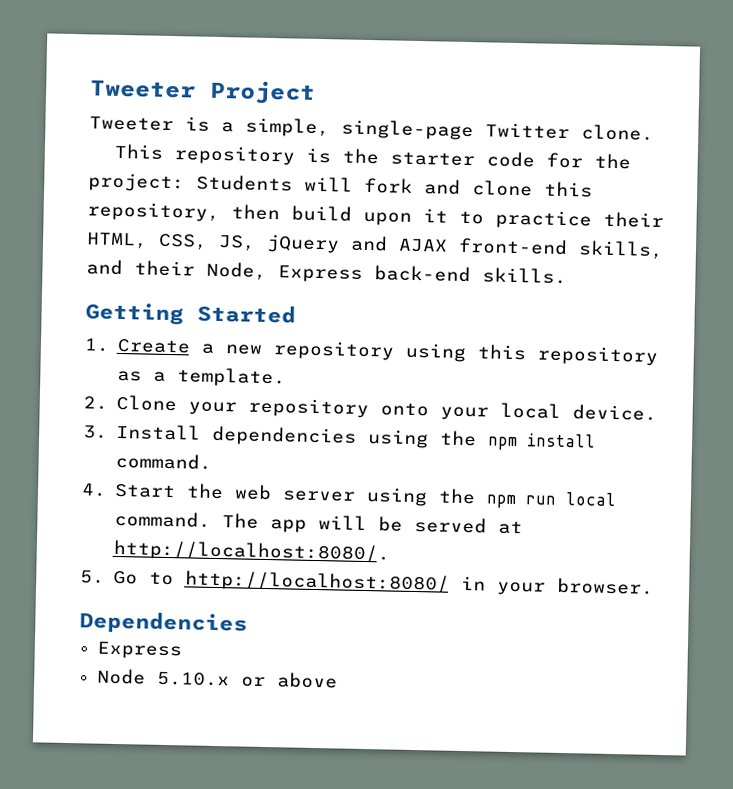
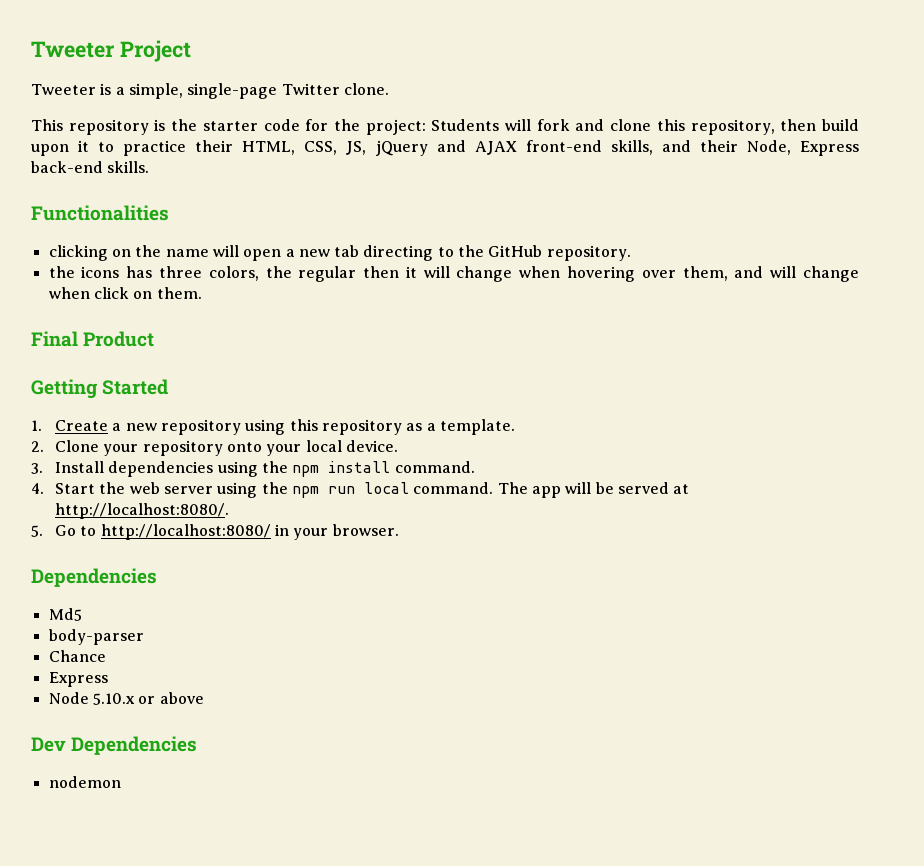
(567, 276) none -> [31,205,169,221] [48,245,631,261] [48,266,859,282] [48,287,202,299] [31,331,155,347] // Functionalities // clicking on the name will open a new tab directing to the GitHub repository. // the icons has three colors, the regular then it will change when hovering over them, and will change when click on them. // Final Product
(248, 623) none -> [48,608,82,621] [48,629,144,645] [48,650,106,662] // Md5 // body-parser // Chance
(338, 680) none -> [31,736,198,755] [48,776,121,788] // Dev Dependencies // nodemon

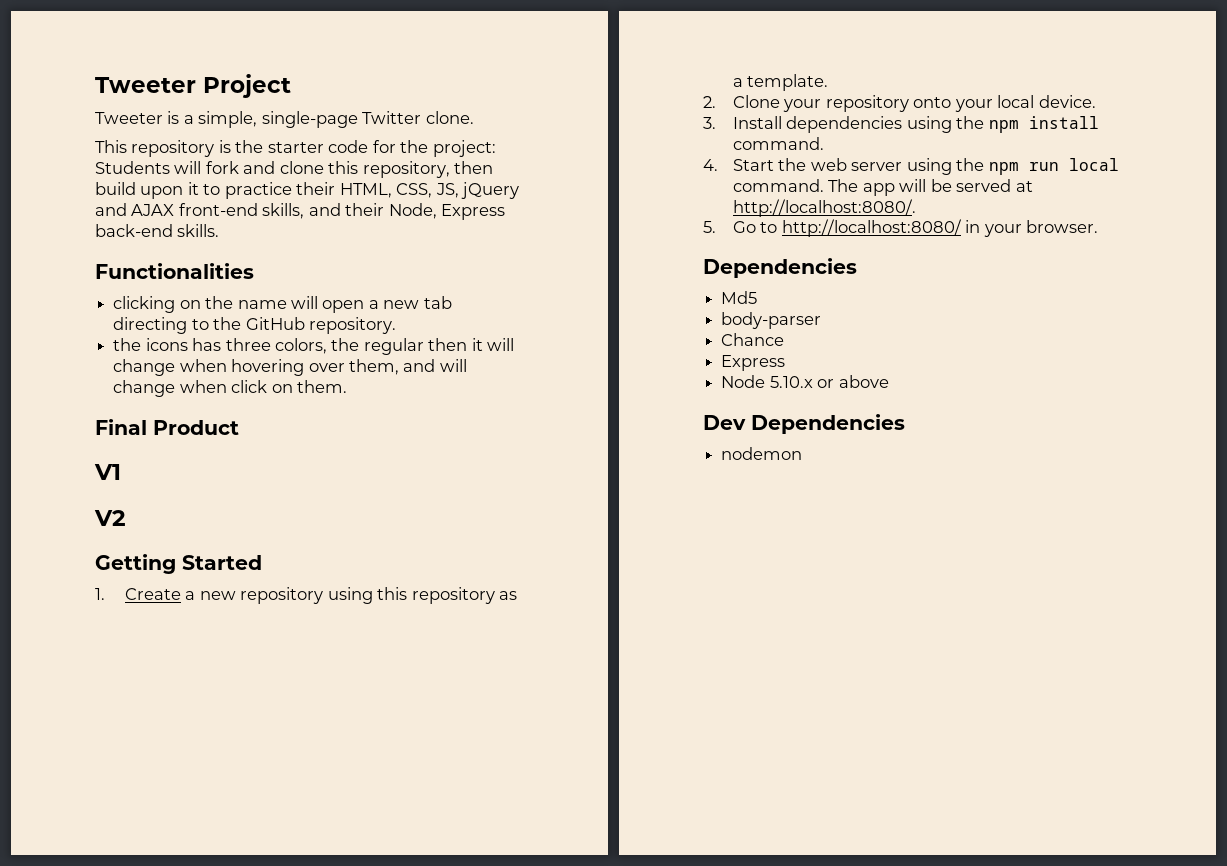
(155, 339) none -> [94,464,121,480] [94,510,126,526] // V1 // V2

